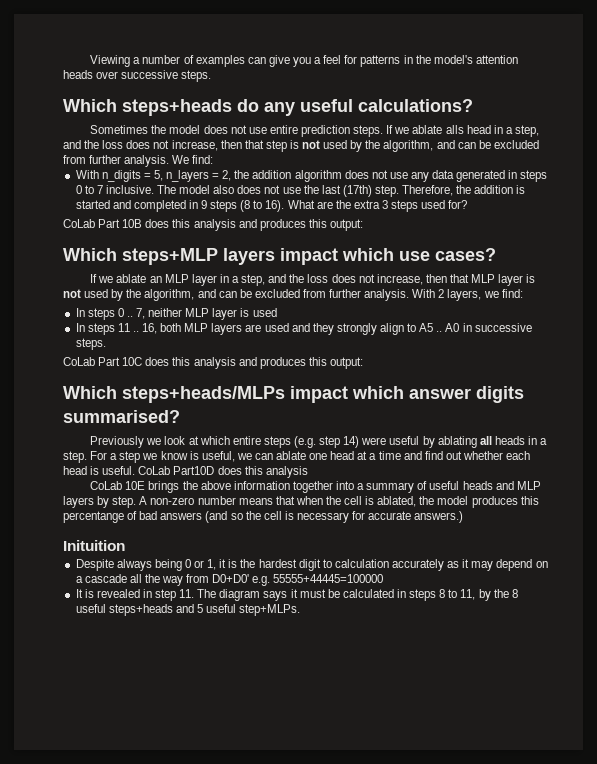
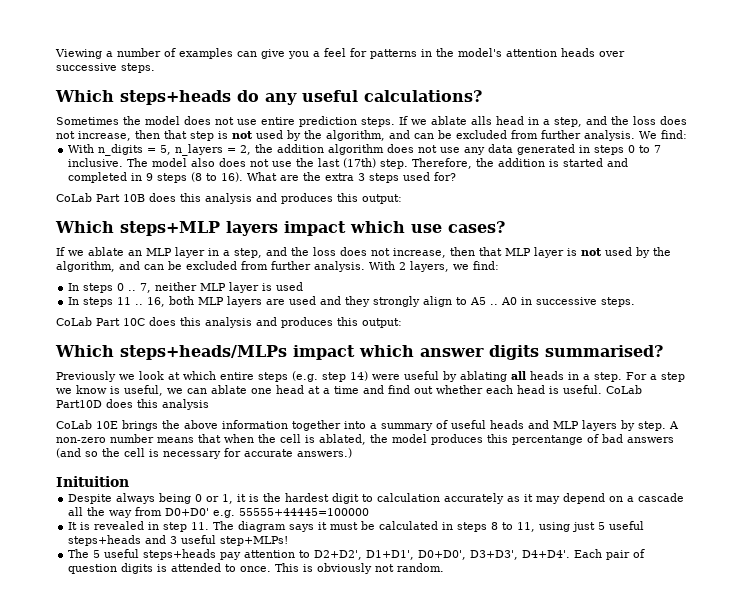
[478,589,518,601] [75,604,301,616] by the 8 useful steps+heads and 5 useful step+MLPs. -> [539,521,645,532] [68,535,289,546] [68,549,646,560] [68,563,445,574] using just 5 useful steps+heads and 3 useful step+MLPs! // The 5 useful steps+heads pay attention to D2+D2', D1+D1', D0+D0', D3+D3', D4+D4'. Each pair of question digits is attended to once. This is obviously not random.

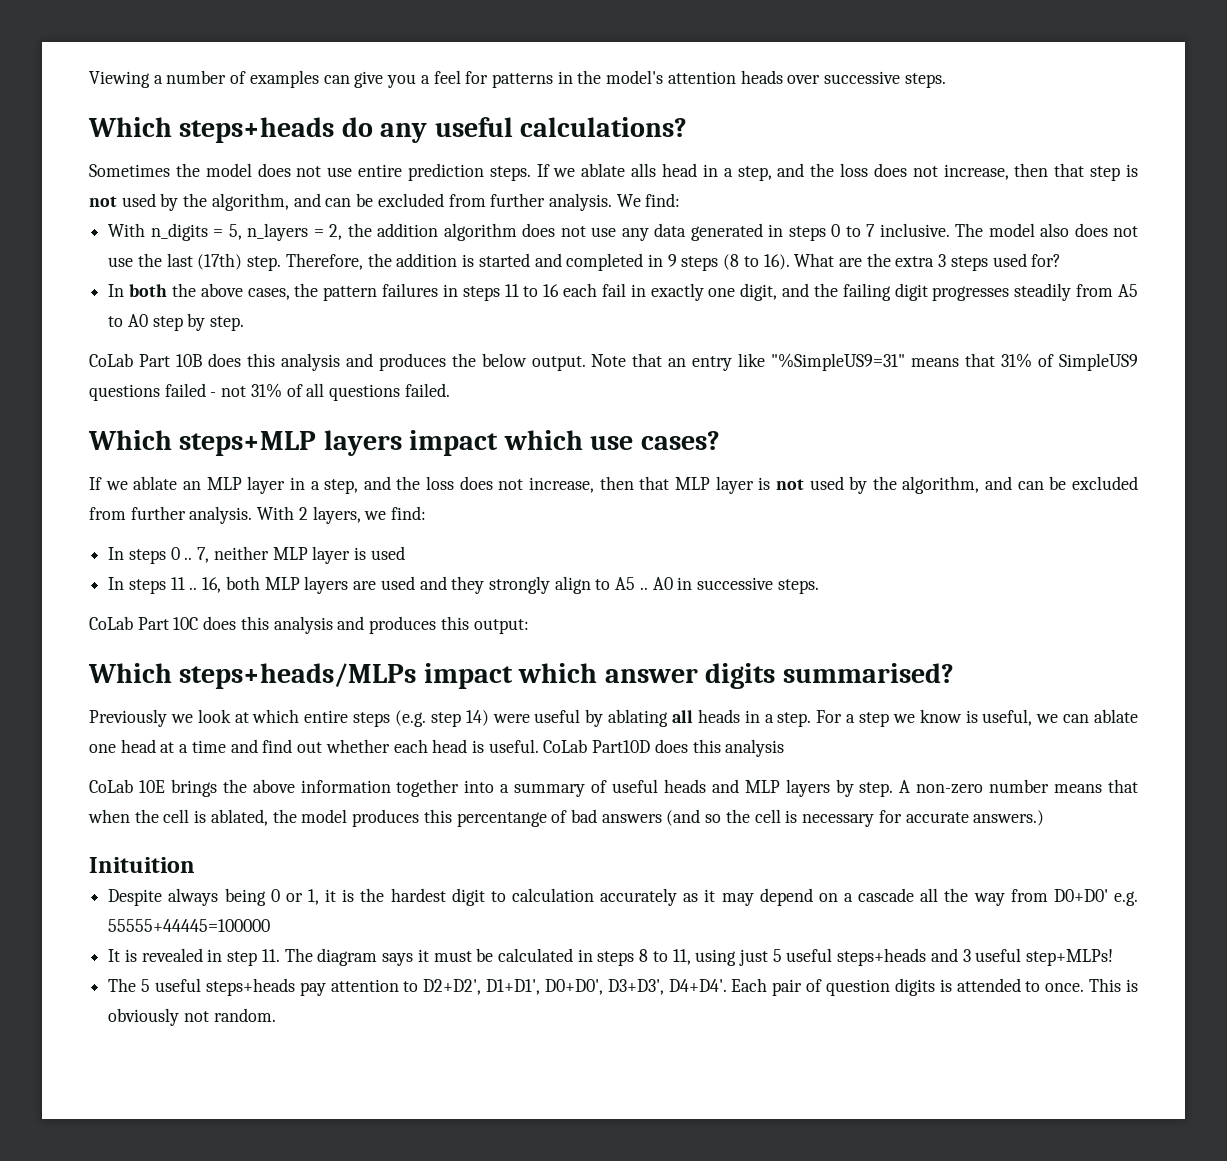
(457, 176) none -> [108,283,1138,301] [108,313,245,331] // In both the above cases, the pattern failures in steps 11 to 16 each fail in exactly one digit, and the failing digit progresses steadily from A5 to A0 step by step.
[337,193,402,204] this output: -> [451,353,1139,371] [89,383,450,401] the below output. Note that an entry like "%SimpleUS9=31" means that 31% of SimpleUS9 questions failed - not 31% of all questions failed.

